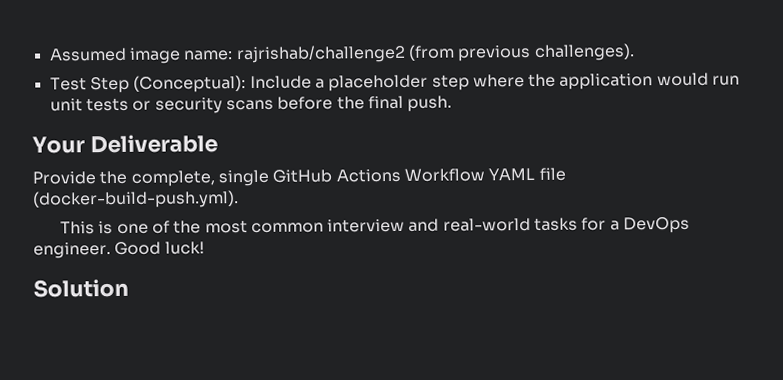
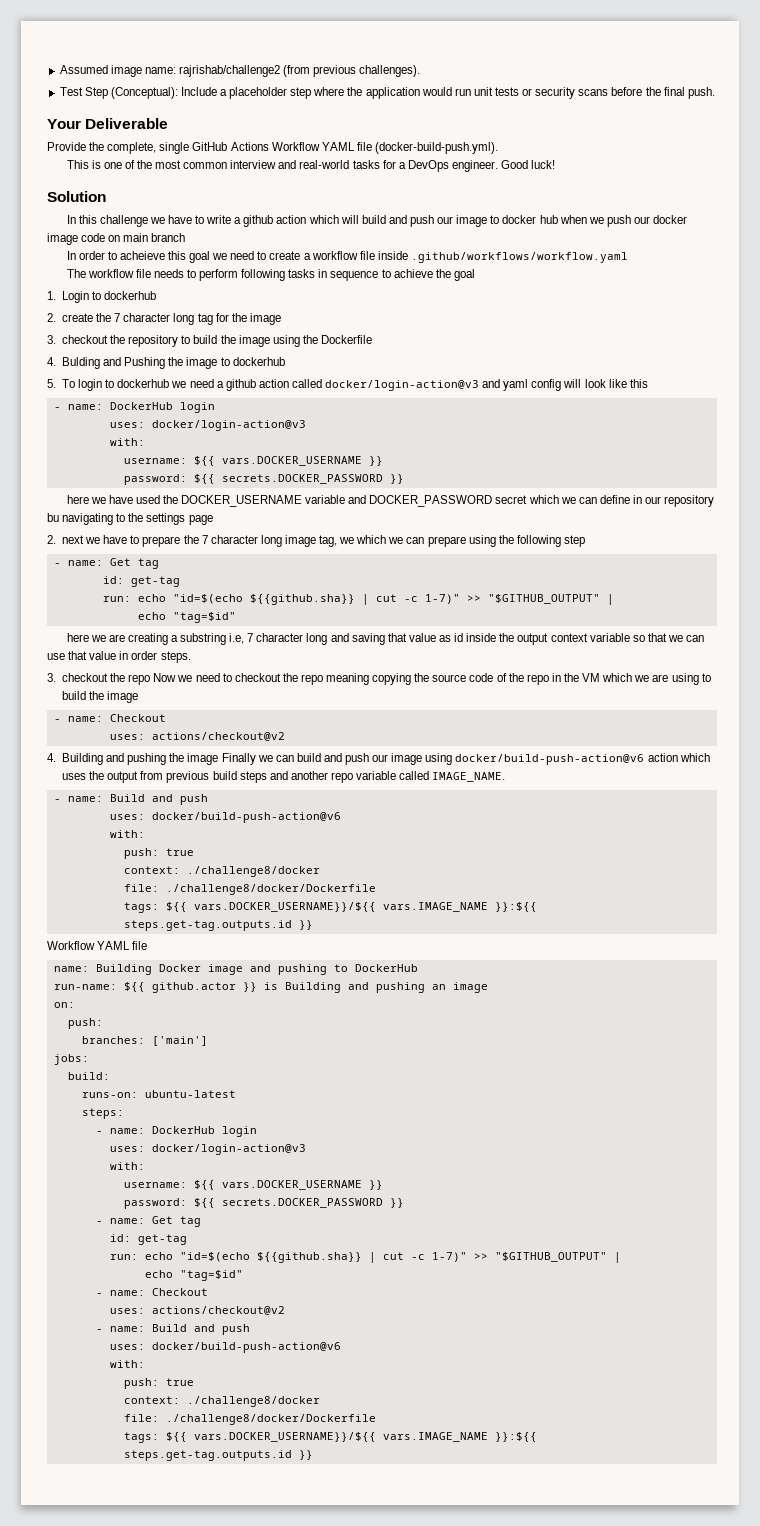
(129, 288) none -> [66,215,688,227] [47,233,186,245] [66,251,629,263] [66,269,475,281] [47,291,157,303] [47,313,281,325] [47,335,372,347] [47,357,285,369] [47,379,648,391] [53,402,215,413] [109,420,306,431] [109,438,145,446] [123,456,383,466] [123,474,404,485] [66,495,715,507] [47,513,213,525] [47,535,585,547] [53,558,159,569] [102,576,180,587] [102,594,614,605] [137,612,236,623] [66,633,705,645] [47,651,191,663] [47,673,711,685] [61,691,139,703] [53,714,166,722] [109,732,285,741] [47,753,710,765] [61,771,506,783] [53,794,208,805] [109,812,341,823] [109,830,145,838] [123,848,194,859] [123,866,320,877] [123,884,376,895] [123,902,537,913] [123,920,313,931] [47,941,148,950] [53,964,418,975] [53,982,488,993] [53,1002,75,1008] [67,1018,103,1029] [81,1036,208,1046] [53,1054,89,1065] [67,1072,110,1080] [81,1090,236,1098] [81,1108,124,1119] [95,1126,257,1137] [109,1144,306,1155] [109,1162,145,1170] [123,1180,383,1190] [123,1198,404,1209] [95,1216,201,1227] [109,1234,187,1245] [109,1252,621,1263] [144,1270,243,1281] [95,1288,208,1296] [109,1306,285,1315] [95,1324,250,1335] [109,1342,341,1353] [109,1360,145,1368] [123,1378,194,1389] [123,1396,320,1407] [123,1414,376,1425] [123,1432,537,1443] [123,1450,313,1461] // In this challenge we have to write a github action which will build and push our image to docker hub when we push our docker image code on main branch // In order to acheieve this goal we need to create a workflow file inside .github/workflows/workflow.yaml // The workflow file needs to perform following tasks in sequence to achieve the goal // 1. Login to dockerhub // 2. create the 7 character long tag for the image // 3. checkout the repository to build the image using the Dockerfile // 4. Bulding and Pushing the image to dockerhub // 5. To login to dockerhub we need a github action called docker/login-action@v3 and yaml config will look like this // - name: DockerHub login // uses: docker/login-action@v3 // with: // username: ${{ vars.DOCKER_USERNAME }} // password: ${{ secrets.DOCKER_PASSWORD }} // here we have used the DOCKER_USERNAME variable and DOCKER_PASSWORD secret which we can define in our repository bu navigating to the settings page // 2. next we have to prepare the 7 character long image tag, we which we can prepare using the following step // - name: Get tag // id: get-tag // run: echo "id=$(echo ${{github.sha}} | cut -c 1-7)" >> "$GITHUB_OUTPUT" | // echo "tag=$id" // here we are creating a substring i.e, 7 character long and saving that value as id inside the output context variable so that we can use that value in order steps. // 3. checkout the repo Now we need to checkout the repo meaning copying the source code of the repo in the VM which we are using to build the image // - name: Checkout // uses: actions/checkout@v2 // 4. Building and pushing the image Finally we can build and push our image using docker/build-push-action@v6 action which uses the output from previous build steps and another repo variable called IMAGE_NAME. // - name: Build and push // uses: docker/build-push-action@v6 // with: // push: true // context: ./challenge8/docker // file: ./challenge8/docker/Dockerfile // tags: ${{ vars.DOCKER_USERNAME}}/${{ vars.IMAGE_NAME }}:${{ steps.get-tag.outputs.id }} // Workflow YAML file // name: Building Docker image and pushing to DockerHub // run-name: ${{ github.actor }} is Building and pushing an image // on: // push: // branches: ['main'] // jobs: // build: // runs-on: ubuntu-latest // steps: // - name: DockerHub login // uses: docker/login-action@v3 // with: // username: ${{ vars.DOCKER_USERNAME }} // password: ${{ secrets.DOCKER_PASSWORD }} // - name: Get tag // id: get-tag // run: echo "id=$(echo ${{github.sha}} | cut -c 1-7)" >> "$GITHUB_OUTPUT" | // echo "tag=$id" // - name: Checkout // uses: actions/checkout@v2 // - name: Build and push // uses: docker/build-push-action@v6 // with: // push: true // context: ./challenge8/docker // file: ./challenge8/docker/Dockerfile // tags: ${{ vars.DOCKER_USERNAME}}/${{ vars.IMAGE_NAME }}:${{ steps.get-tag.outputs.id }}

